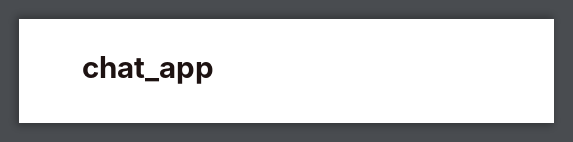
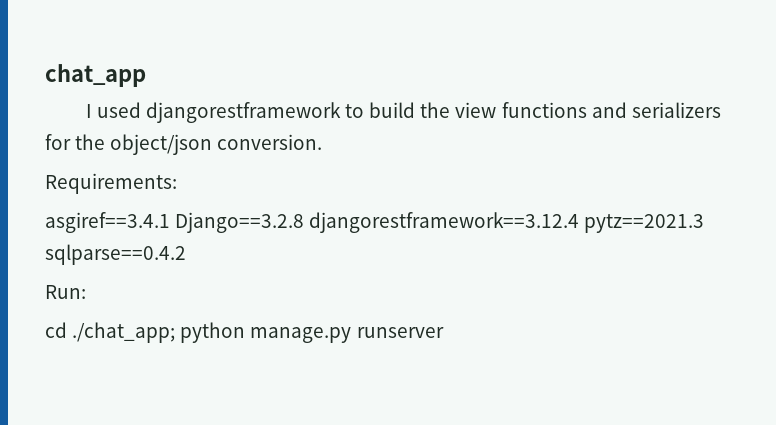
(214, 70) none -> [85,102,721,123] [45,134,323,155] [45,173,177,194] [45,212,705,233] [45,244,186,265] [45,285,86,299] [45,322,444,343] // I used djangorestframework to build the view functions and serializers for the object/json conversion. // Requirements: // asgiref==3.4.1 Django==3.2.8 djangorestframework==3.12.4 pytz==2021.3 sqlparse==0.4.2 // Run: // cd ./chat_app; python manage.py runserver

